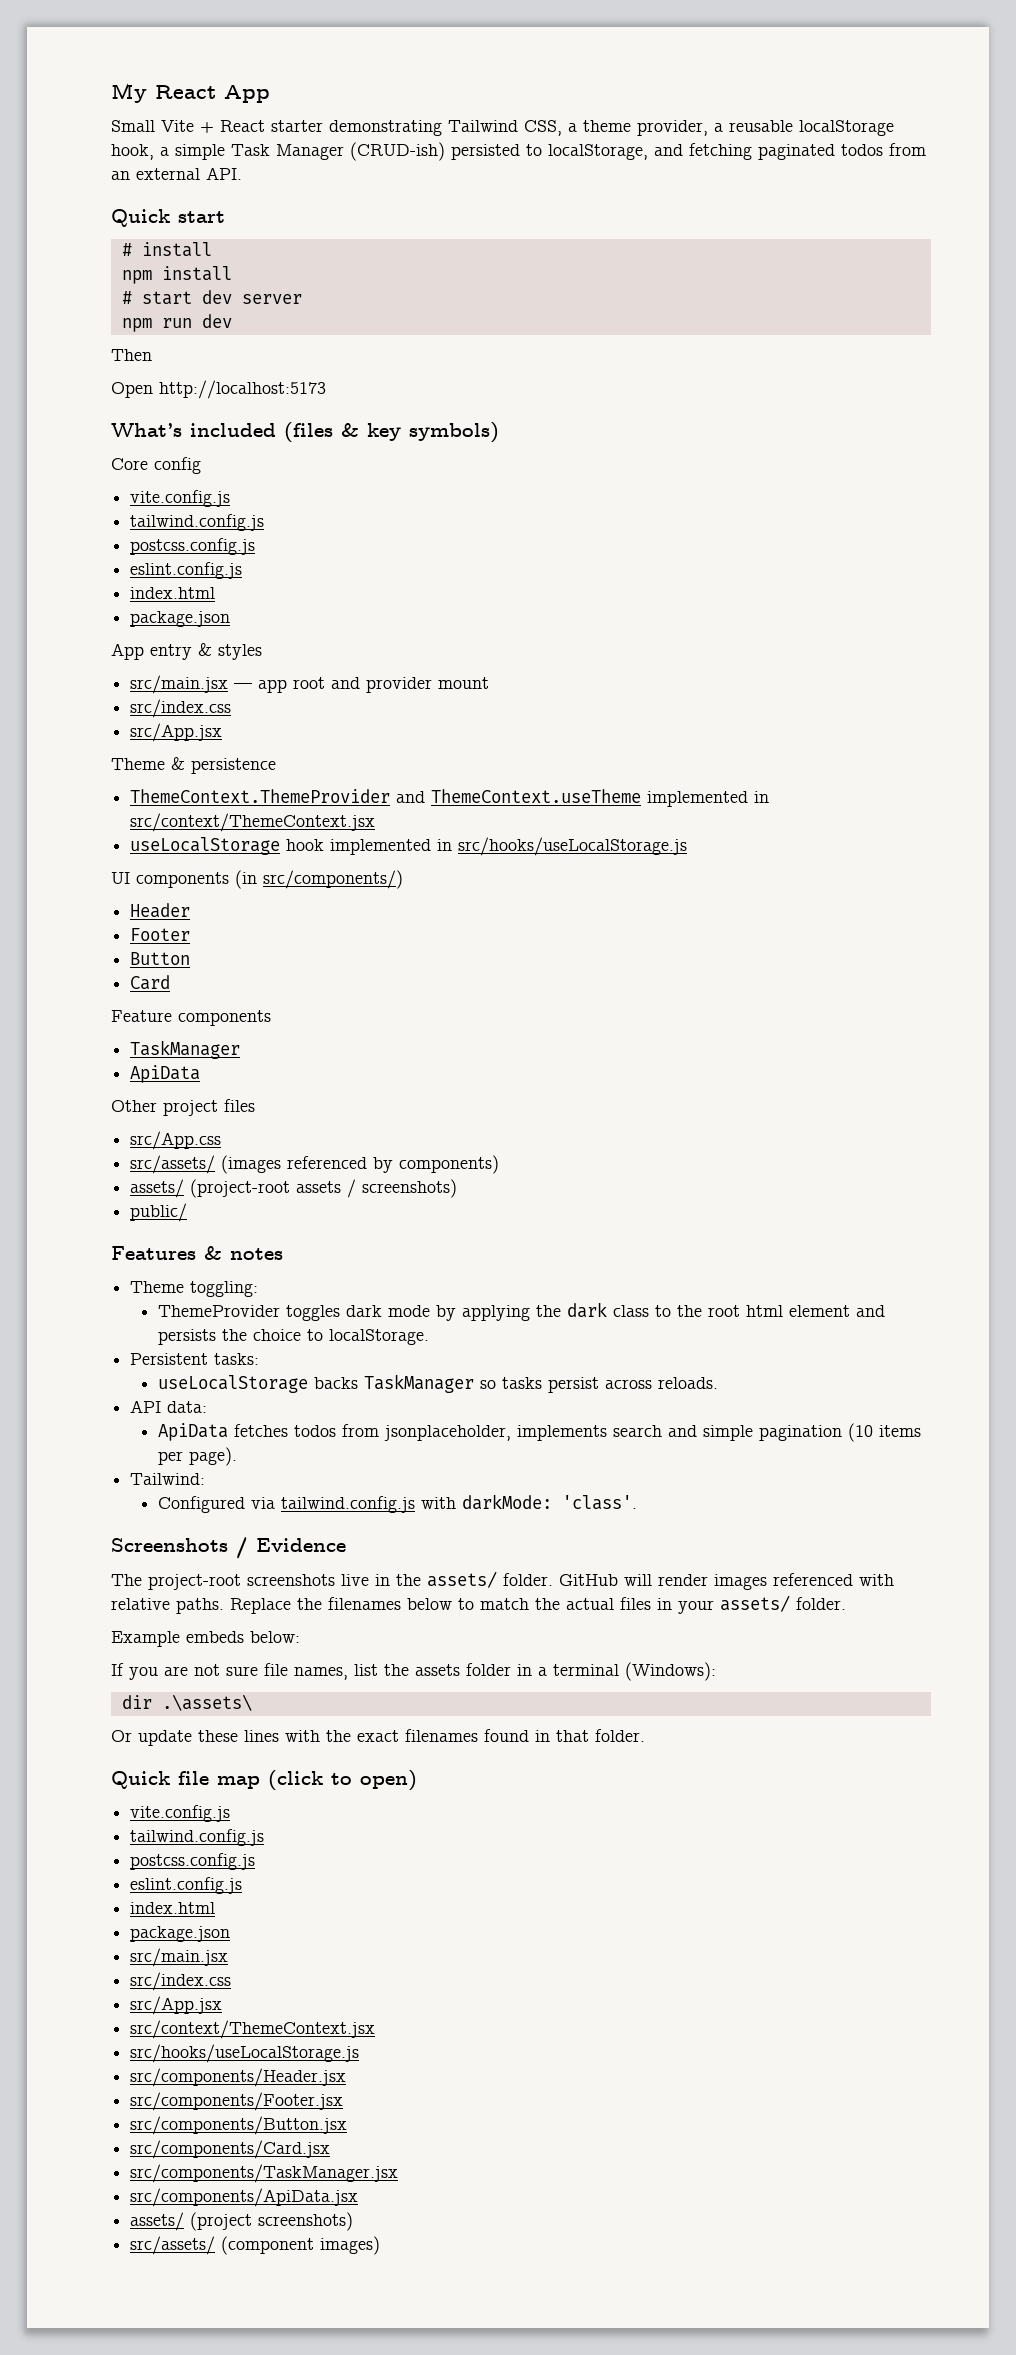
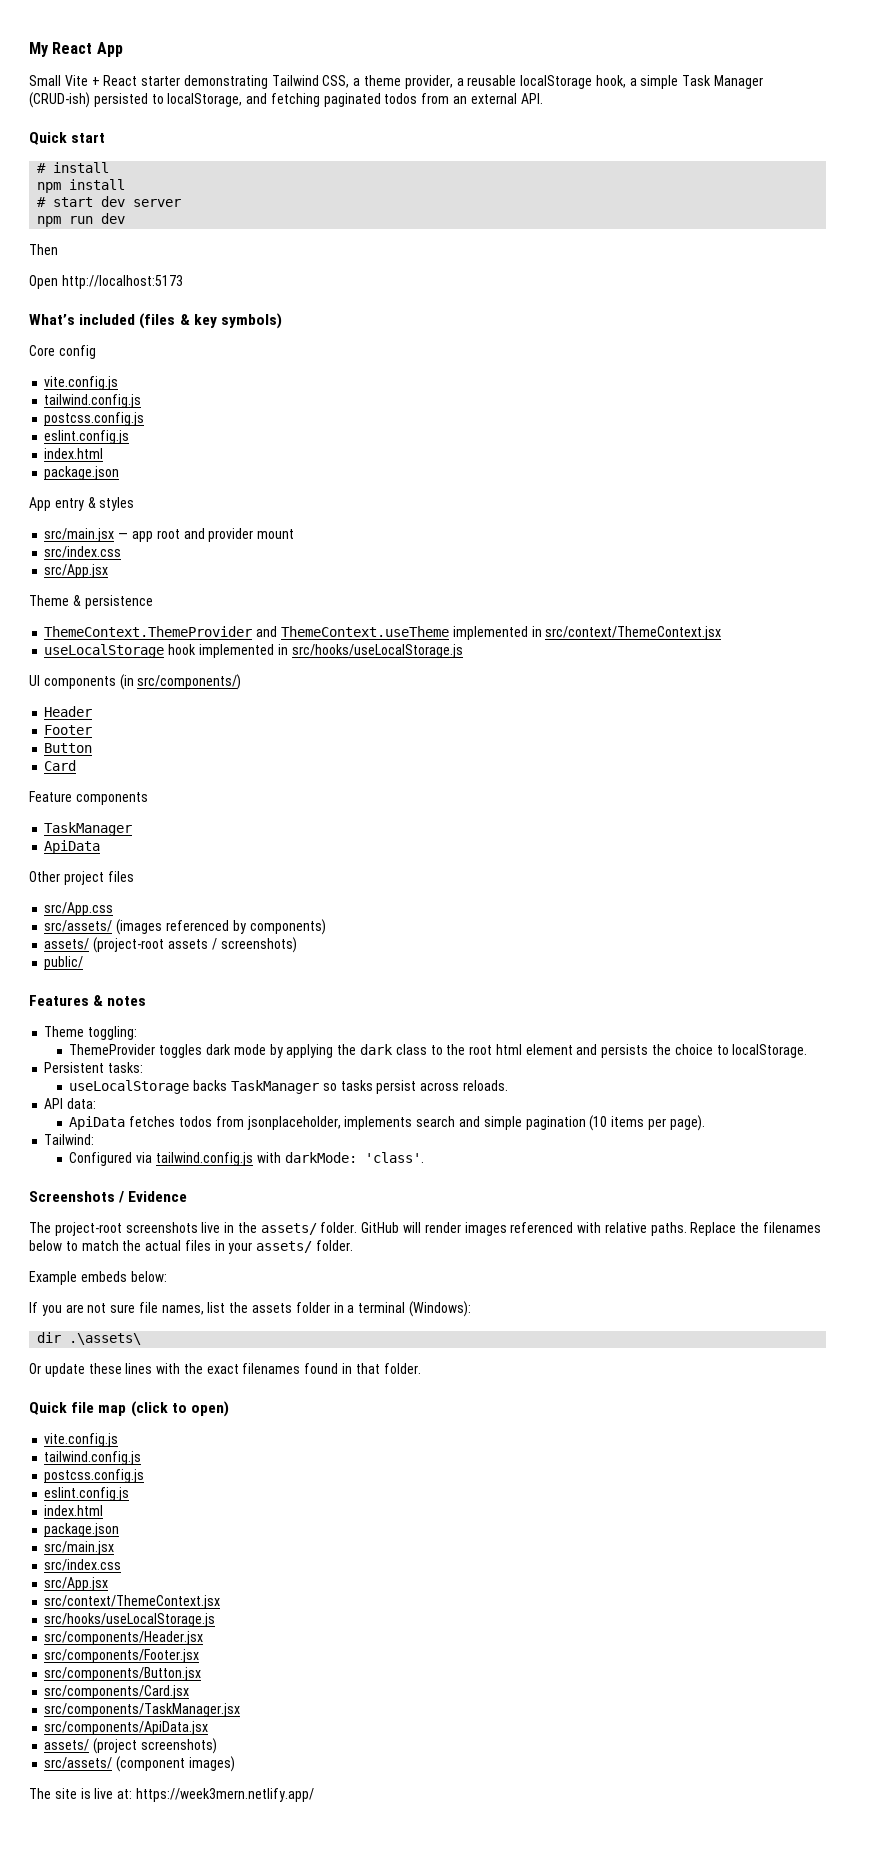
(381, 2245) none -> [29,1788,314,1802] // The site is live at: https://week3mern.netlify.app/

